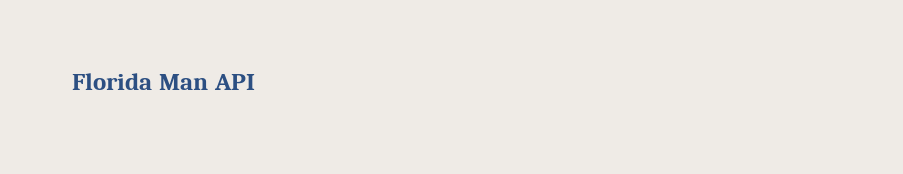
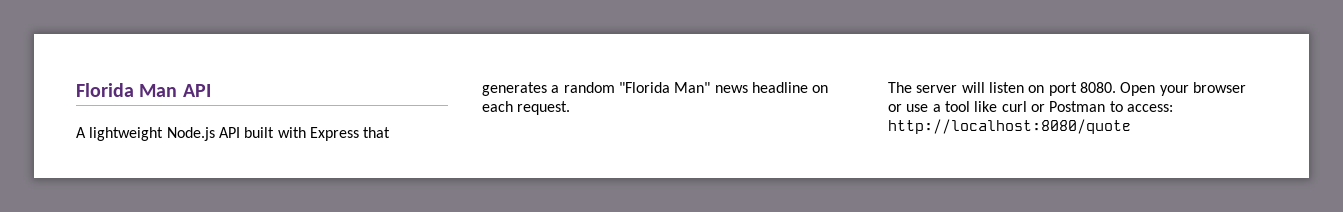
(255, 82) none -> [76,127,391,141] [482,82,829,96] [482,101,571,115] [888,82,1246,96] [888,101,1173,112] [888,119,1131,134] // A lightweight Node.js API built with Express that generates a random "Florida Man" news headline on each request. // The server will listen on port 8080. Open your browser or use a tool like curl or Postman to access: http://localhost:8080/quote

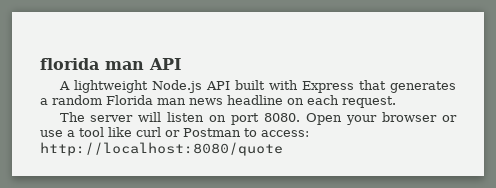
[76,83,178,97] Florida Man -> [40,58,144,70] florida man
[618,82,711,93] "Florida Man" -> [106,95,186,105] Florida man

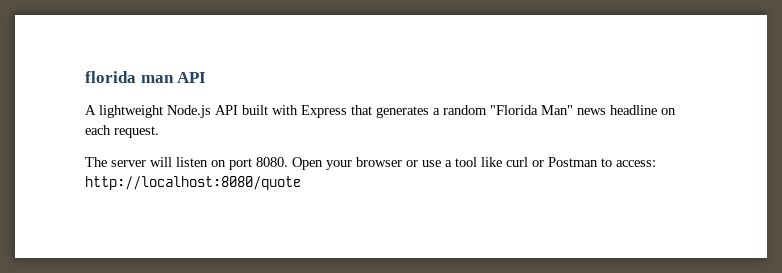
[106,95,186,105] Florida man -> [490,105,573,115] "Florida Man"

